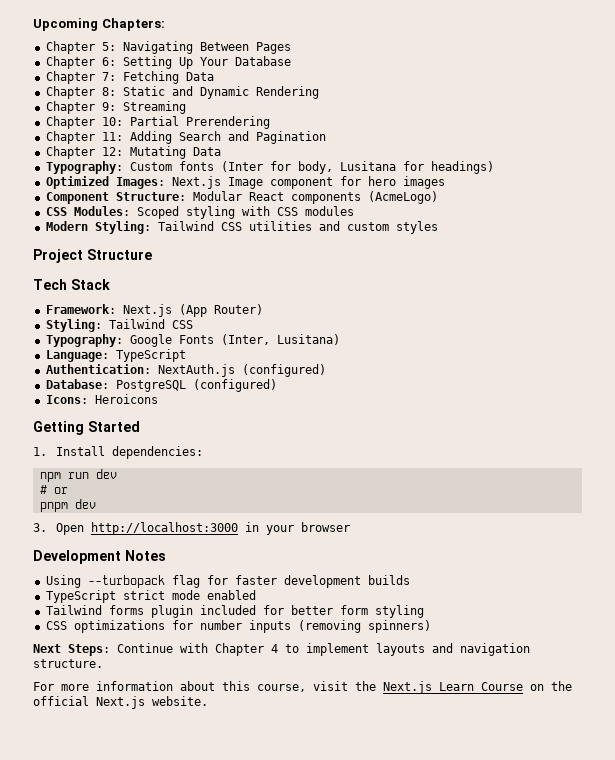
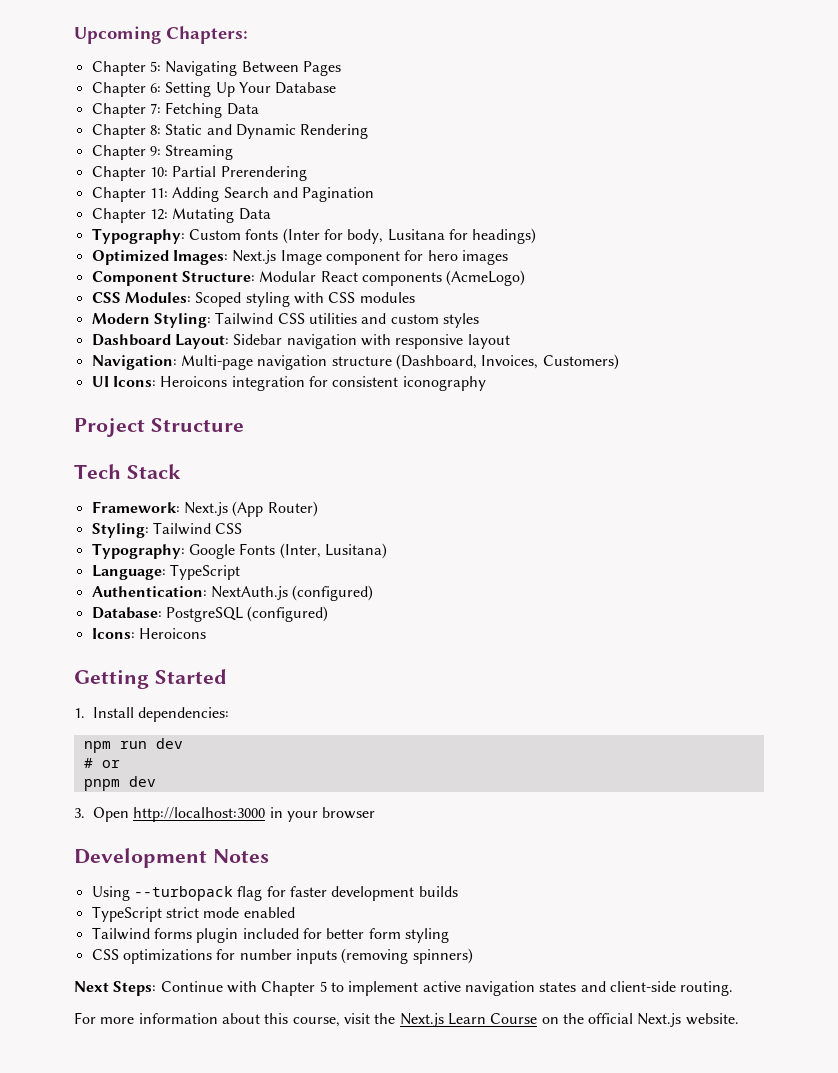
(438, 227) none -> [91,334,510,349] [91,354,619,370] [91,376,486,391] // Dashboard Layout: Sidebar navigation with responsive layout // Navigation: Multi-page navigation structure (Dashboard, Invoices, Customers) // UI Icons: Heroicons integration for consistent iconography
[271,644,278,653] 4 -> [319,981,327,992] 5
[376,643,530,656] [33,659,103,668] layouts and navigation structure. -> [422,981,734,996] active navigation states and client-side routing.

